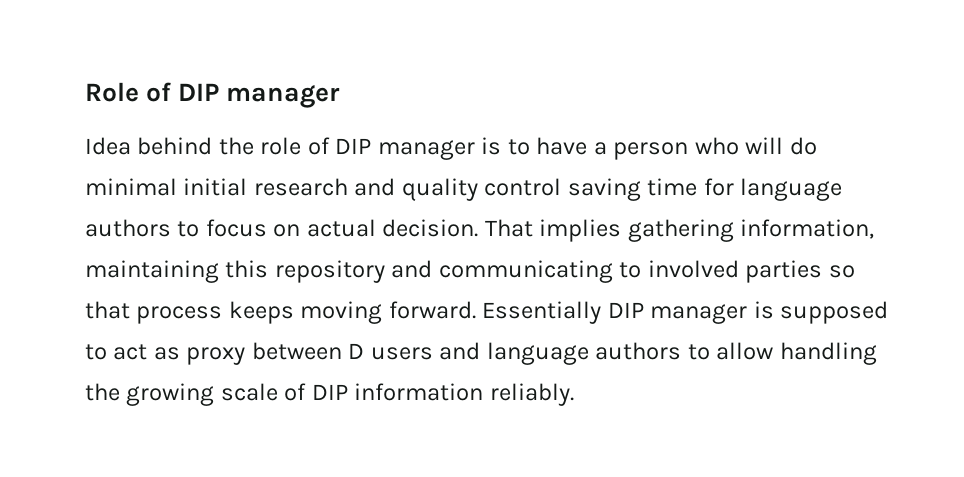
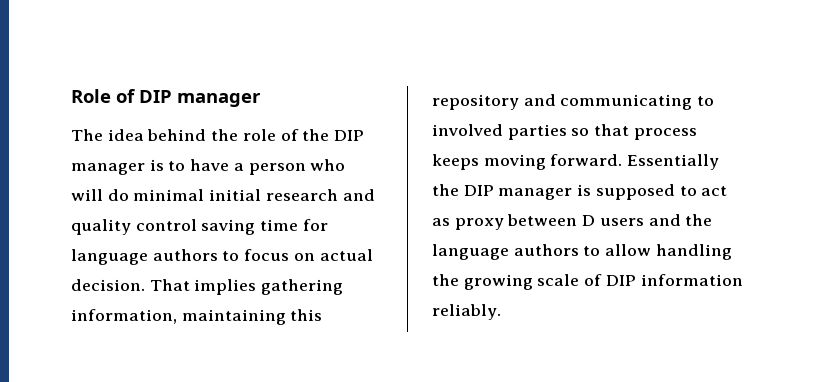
[85,137,131,155] Idea -> [71,129,144,141] The idea
(330, 146) none -> [302,129,330,141] the
(602, 312) none -> [432,184,459,196] the
(481, 351) none -> [685,214,713,226] the

